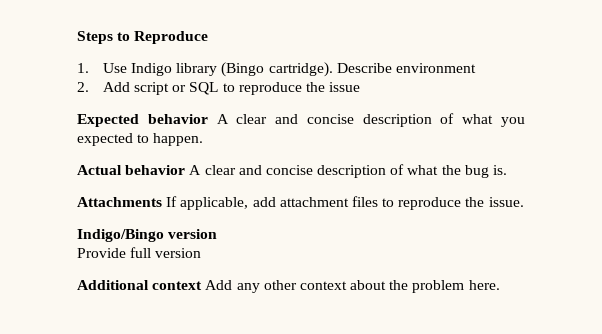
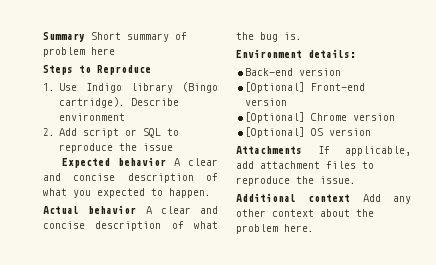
(77, 37) none -> [43,32,187,42] [43,47,115,57] Summary Short summary of problem here //
(508, 170) none -> [236,49,356,58] [245,68,342,76] [245,82,366,93] [245,98,288,106] [245,112,396,123] [245,127,372,138] // Environment details: // Back-end version // [Optional] Front-end version // [Optional] Chrome version // [Optional] OS version
[77,229,218,242] [77,247,202,258] // Indigo/Bingo version // Provide full version -> (356, 180) none

